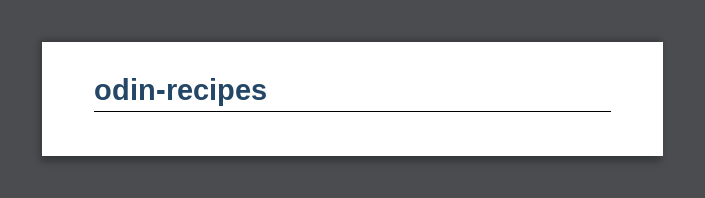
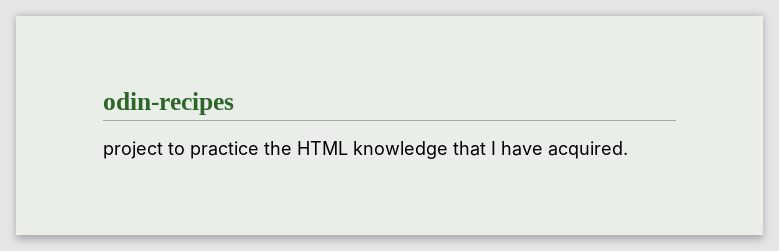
(267, 92) none -> [103,141,628,159] // project to practice the HTML knowledge that I have acquired.

